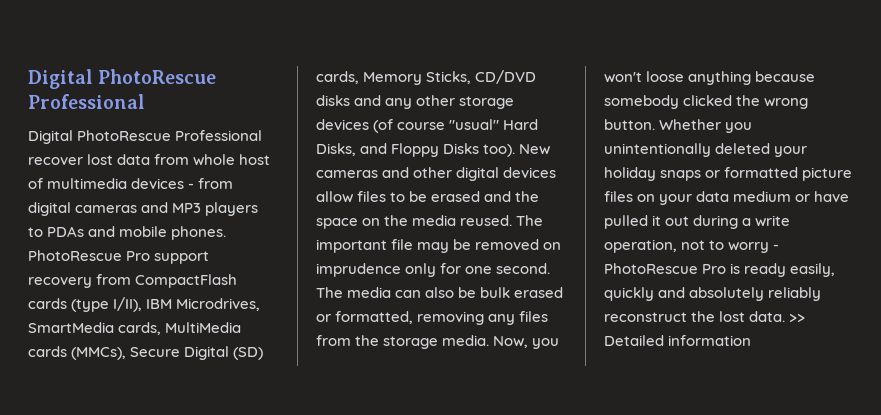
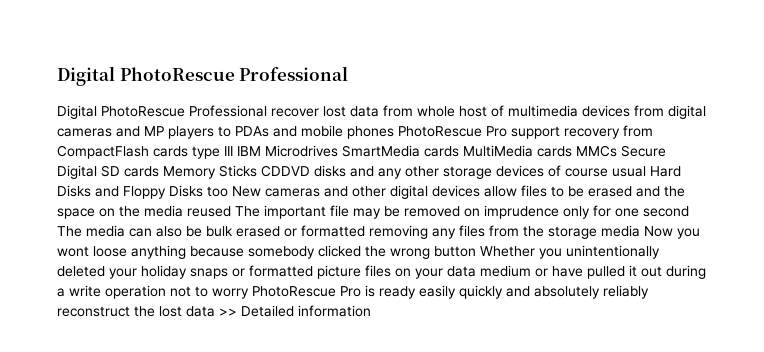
[188,183,195,189] - -> (630, 111) none
[172,203,202,213] MP3 -> [144,126,164,136] MP
[171,226,227,240] phones. -> [347,126,394,139] phones
[71,297,261,312] [28,322,162,335] (type I/II), IBM Microdrives, SmartMedia cards, -> [192,145,459,159] type III IBM Microdrives SmartMedia cards
[71,347,127,360] (MMCs), -> [576,145,617,157] MMCs
[233,347,264,360] [316,70,537,85] (SD) cards, Memory Sticks, CD/DVD -> [101,165,310,179] SD cards Memory Sticks CDDVD
[373,119,539,133] [316,143,356,156] (of course "usual" Hard Disks, -> [548,165,681,177] [57,185,91,197] of course usual Hard Disks
[483,144,516,157] too). -> [207,186,228,197] too
[460,215,513,226] reused. -> [187,206,231,217] reused
[496,263,551,274] second. -> [643,206,689,217] second
[335,311,414,324] formatted, -> [301,225,365,237] formatted
[442,335,560,349] [604,72,642,83] media. Now, you won't -> [601,225,700,239] [57,246,89,257] media Now you wont
[604,119,655,130] button. -> [434,246,476,257] button
[604,239,677,253] operation, -> [105,285,166,299] operation
[773,244,780,250] - -> (249, 293) none
[790,263,836,277] easily, -> [419,285,456,299] easily
[749,311,786,322] data. -> [186,306,215,317] data

